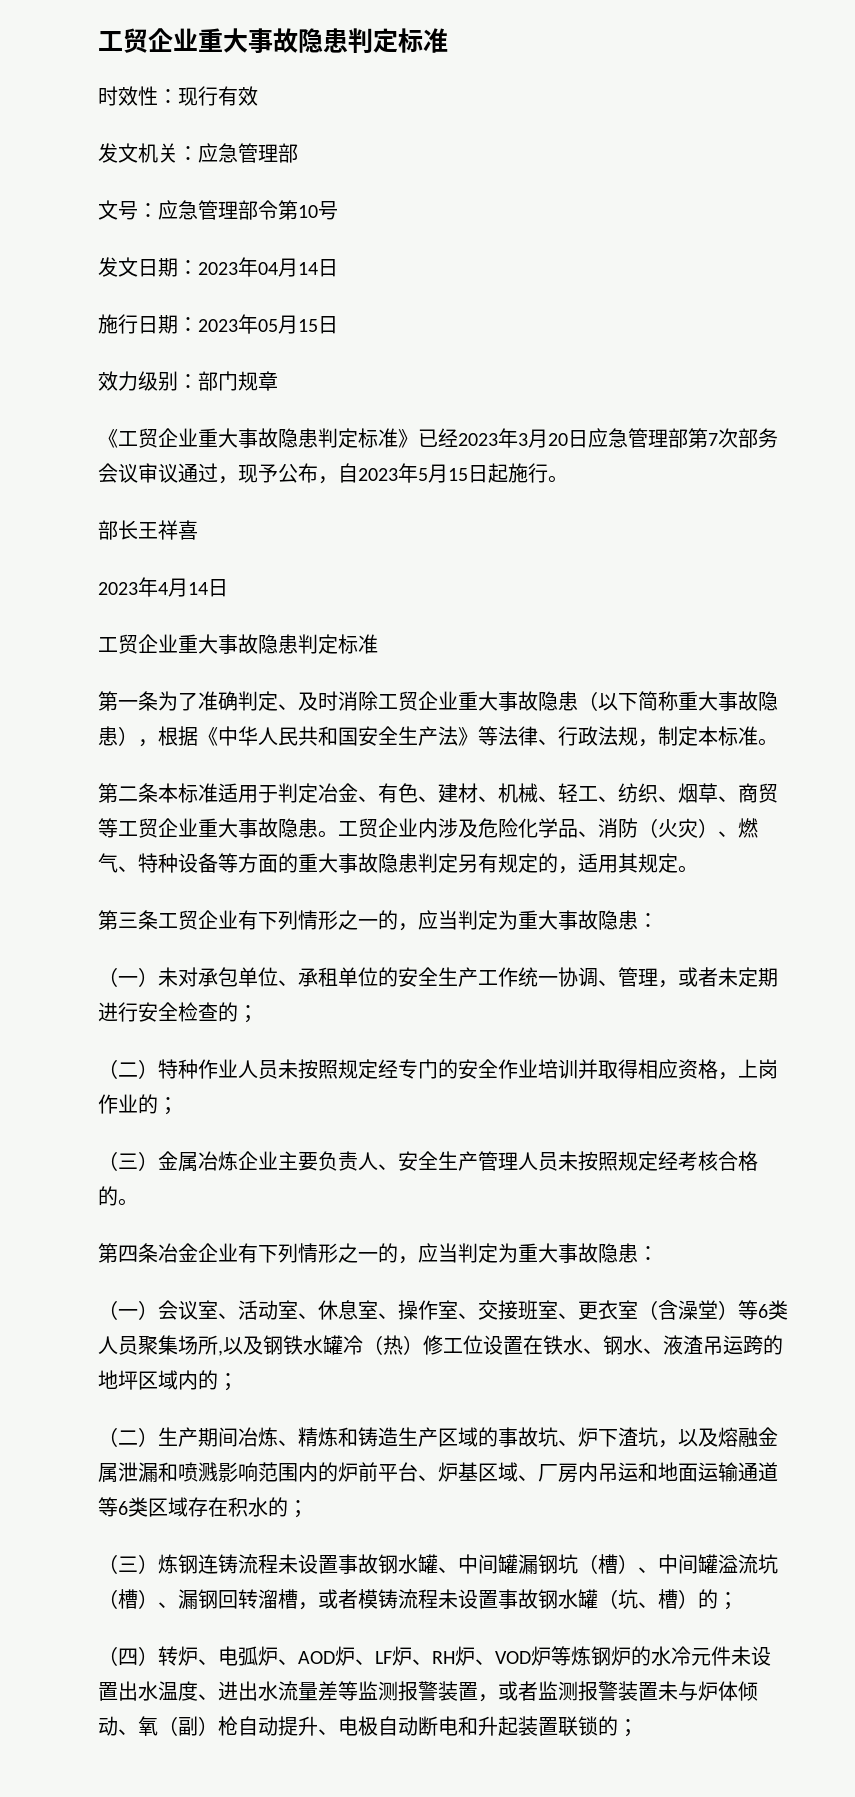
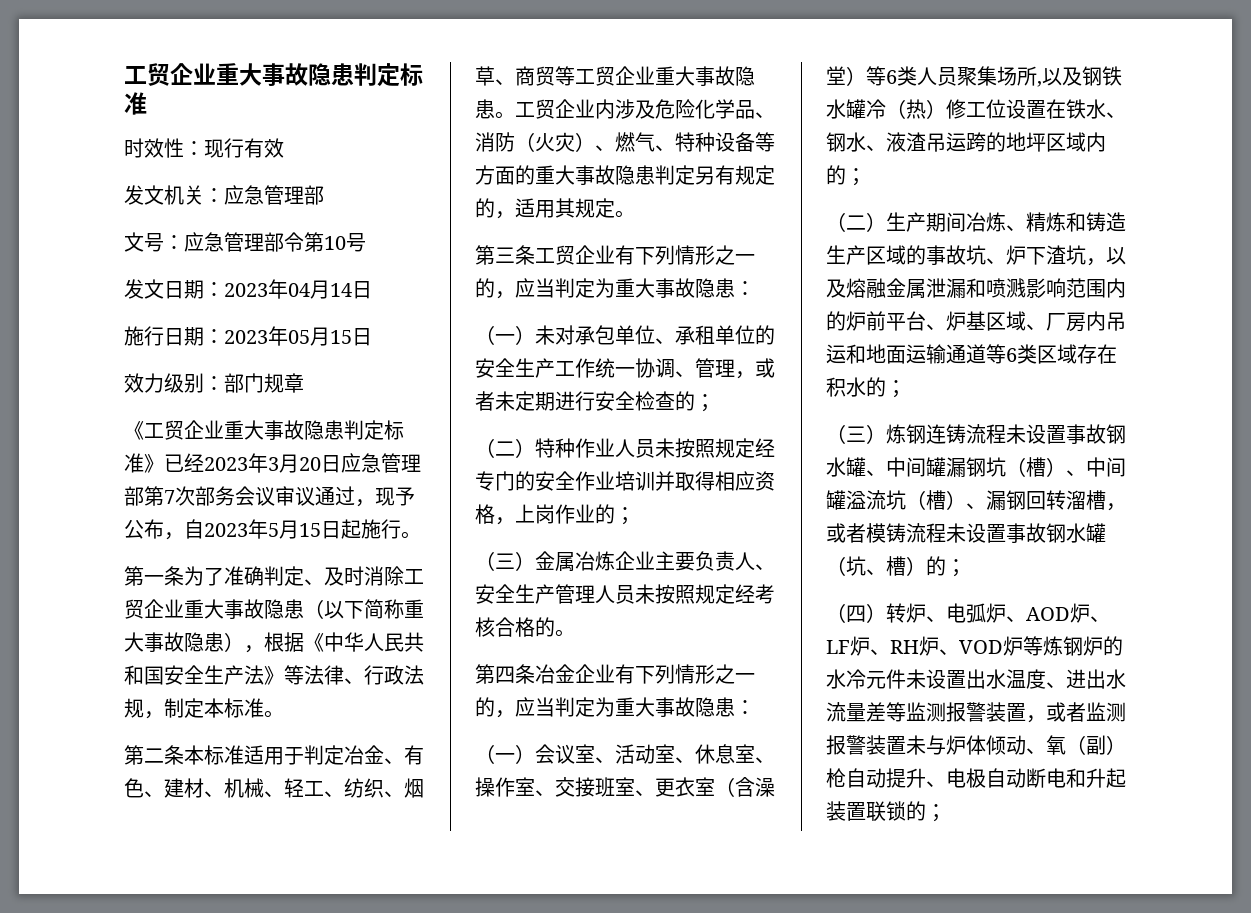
[98,520,198,540] [98,577,228,597] [98,634,378,654] // 部长王祥喜 // 2023年4月14日 // 工贸企业重大事故隐患判定标准 -> (421, 535) none

